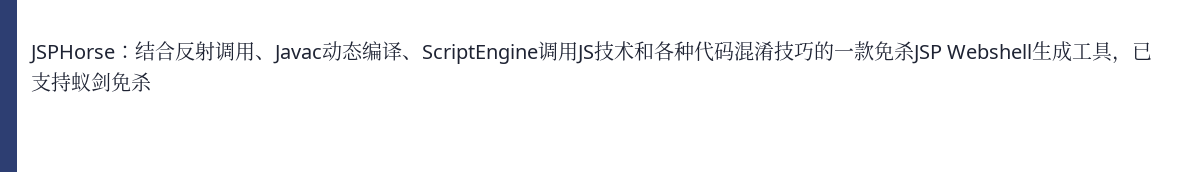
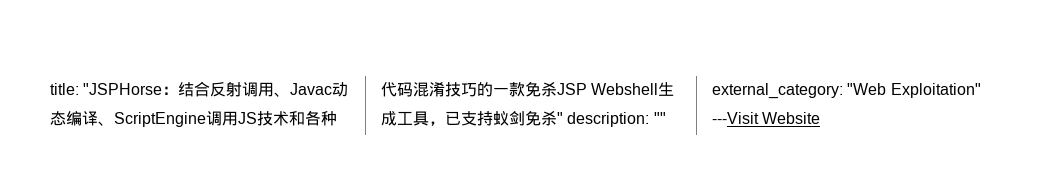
[29,45,115,64] JSPHorse -> [50,83,163,95] title: "JSPHorse
(151, 82) none -> [557,112,666,127] [712,83,981,99] [712,112,821,124] " description: "" external_category: "Web Exploitation" ---Visit Website

